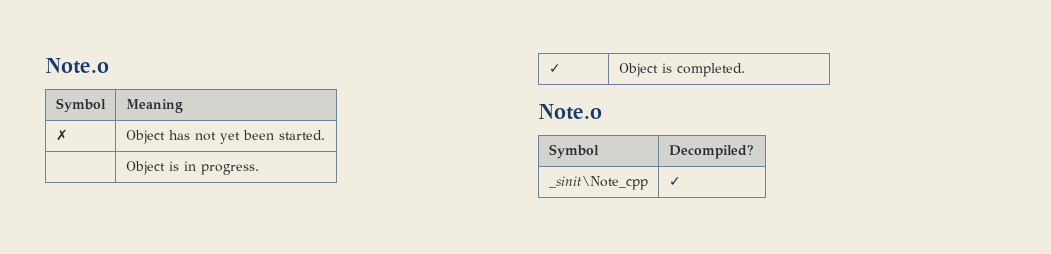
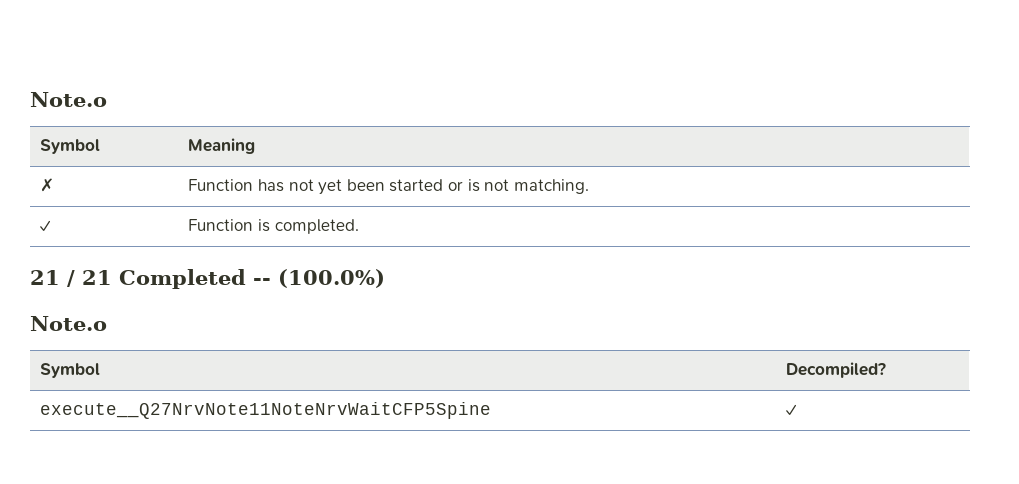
[125,130,165,144] Object -> [188,179,254,191] Function
[278,130,325,140] [125,161,259,175] started. // | Object is in progress. -> [389,179,589,194] started or is not matching.
[618,63,658,77] Object -> [188,219,254,231] Function
(745, 70) none -> [30,269,385,289] // 21 / 21 Completed -- (100.0%)
[548,176,648,190] _sinit\Note_cpp -> [40,402,492,419] execute__Q27NrvNote11NoteNrvWaitCFP5Spine

